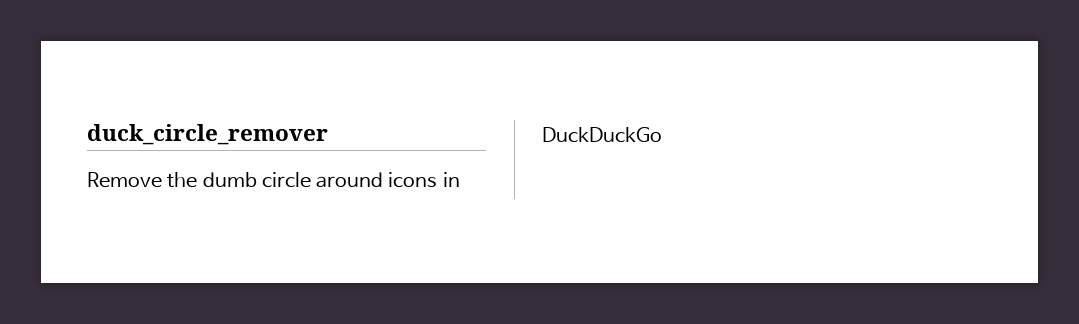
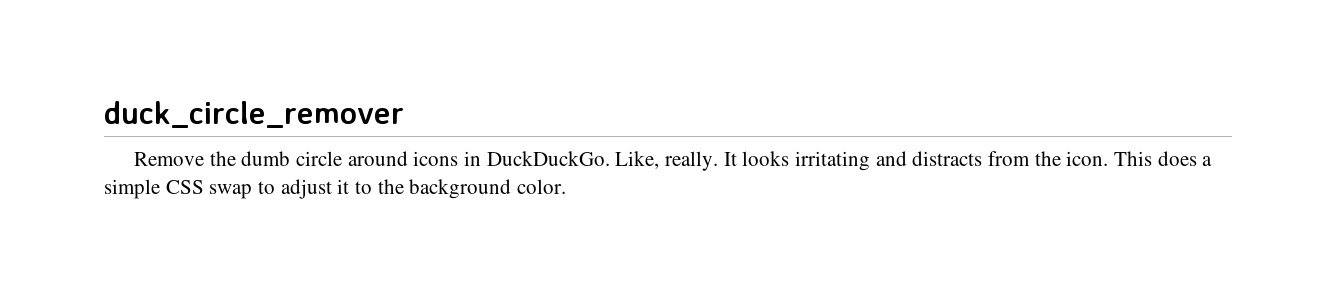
[542,127,662,143] DuckDuckGo -> [486,151,1213,171] [104,179,567,199] DuckDuckGo. Like, really. It looks irritating and distracts from the icon. This does a simple CSS swap to adjust it to the background color.

